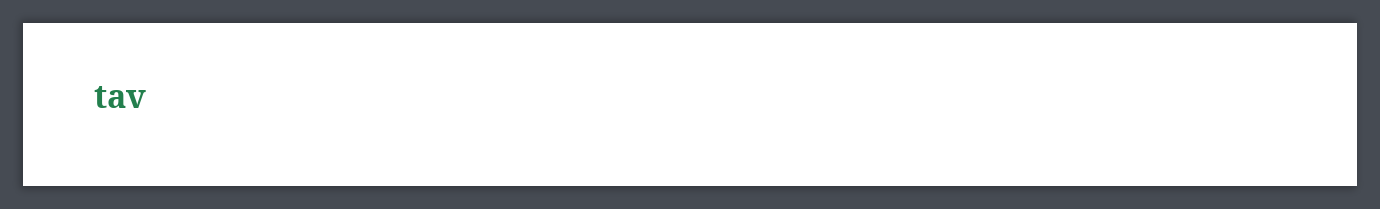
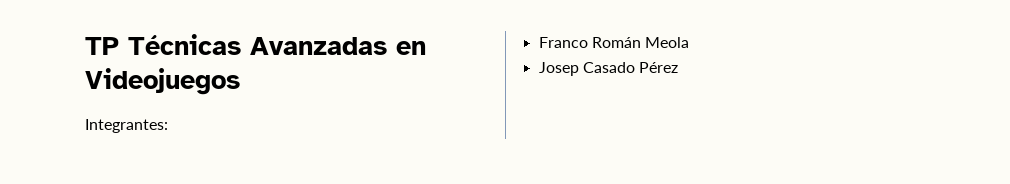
[94,86,146,108] tav -> [85,34,426,55] [85,68,240,95] [85,119,168,133] [538,37,690,48] [538,62,679,76] TP Técnicas Avanzadas en Videojuegos // Integrantes: // Franco Román Meola // Josep Casado Pérez

